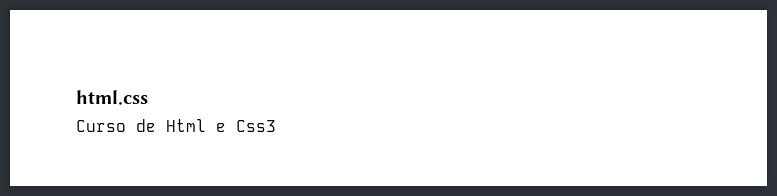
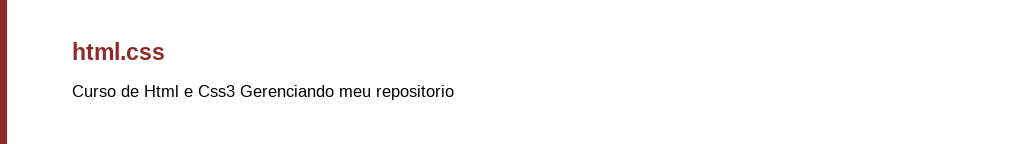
(276, 126) none -> [240,85,454,100] Gerenciando meu repositorio

